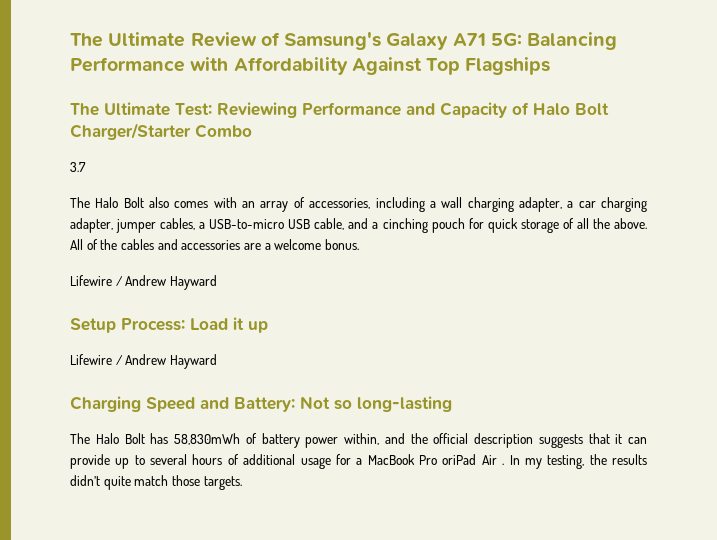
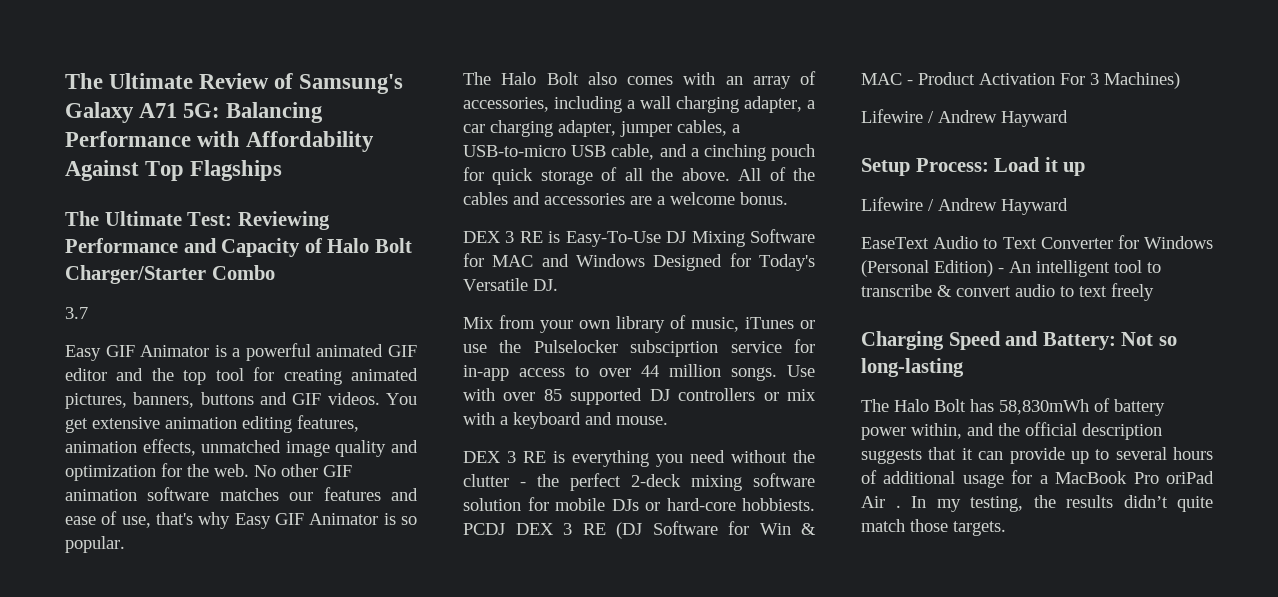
(86, 167) none -> [65,343,417,361] [65,367,418,385] [65,392,417,409] [65,415,359,433] [65,439,418,457] [65,463,352,481] [65,487,418,501] [65,511,417,529] [65,536,125,553] // Easy GIF Animator is a powerful animated GIF editor and the top tool for creating animated pictures, banners, buttons and GIF videos. You get extensive animation editing features, animation effects, unmatched image quality and optimization for the web. No other GIF animation software matches our features and ease of use, that's why Easy GIF Animator is so popular.
(359, 244) none -> [463,229,815,247] [463,253,815,271] [463,278,558,291] [463,315,815,333] [463,339,815,357] [463,364,815,381] [463,388,816,405] [463,412,668,429] [463,450,815,467] [463,473,815,491] [463,497,815,511] [463,521,816,539] [861,72,1180,89] // DEX 3 RE is Easy-To-Use DJ Mixing Software for MAC and Windows Designed for Today's Versatile DJ. // Mix from your own library of music, iTunes or use the Pulselocker subsciprtion service for in-app access to over 44 million songs. Use with over 85 supported DJ controllers or mix with a keyboard and mouse. // DEX 3 RE is everything you need without the clutter - the perfect 2-deck mixing software solution for mobile DJs or hard-core hobbiests. PCDJ DEX 3 RE (DJ Software for Win & MAC - Product Activation For 3 Machines)
(217, 361) none -> [861,235,1213,249] [861,260,1161,277] [861,283,1154,301] // EaseText Audio to Text Converter for Windows (Personal Edition) - An intelligent tool to transcribe & convert audio to text freely

